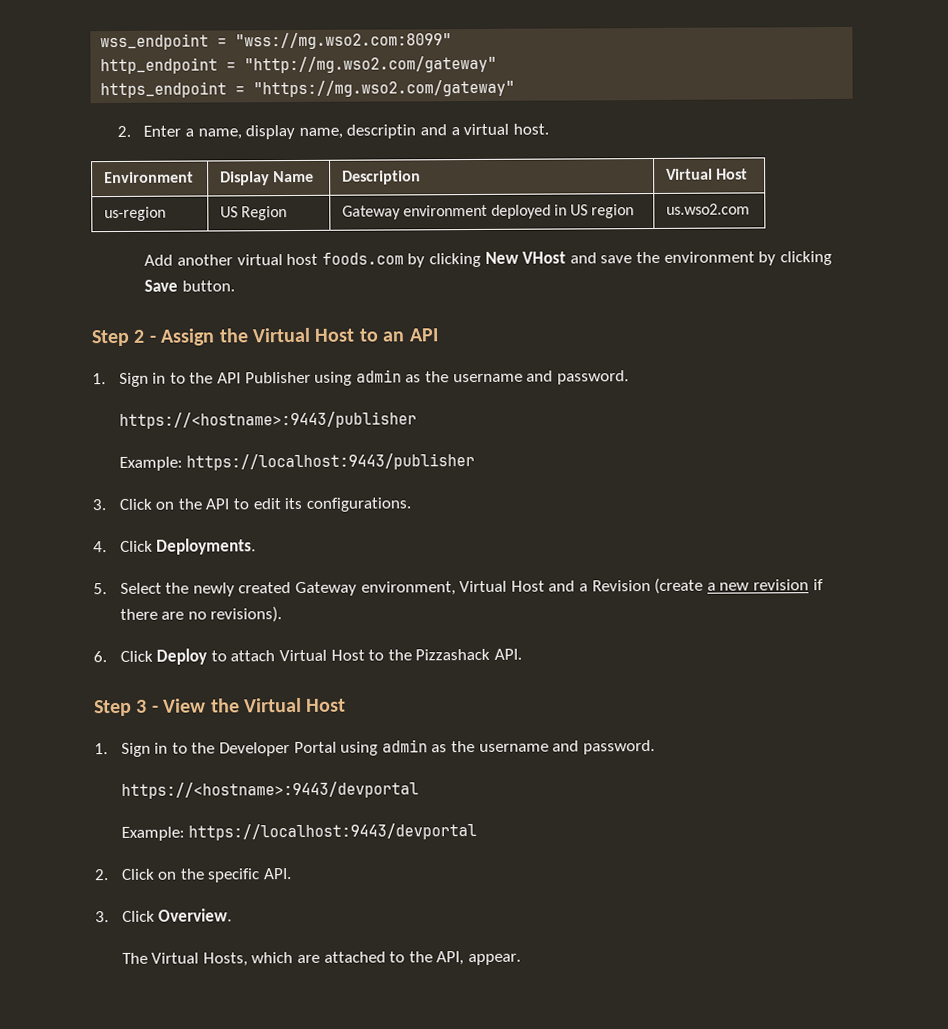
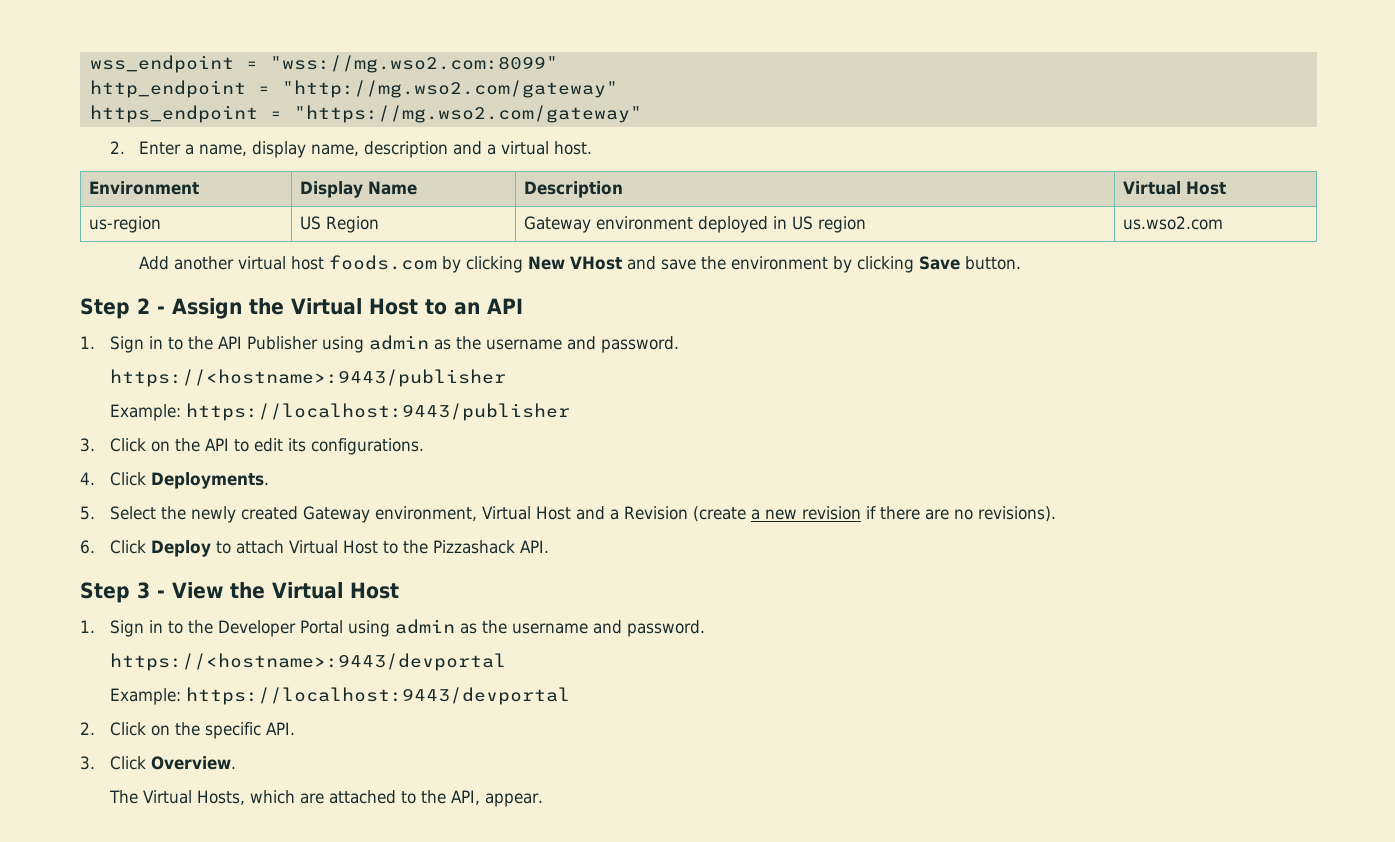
[346,124,417,139] descriptin -> [364,141,449,158] description

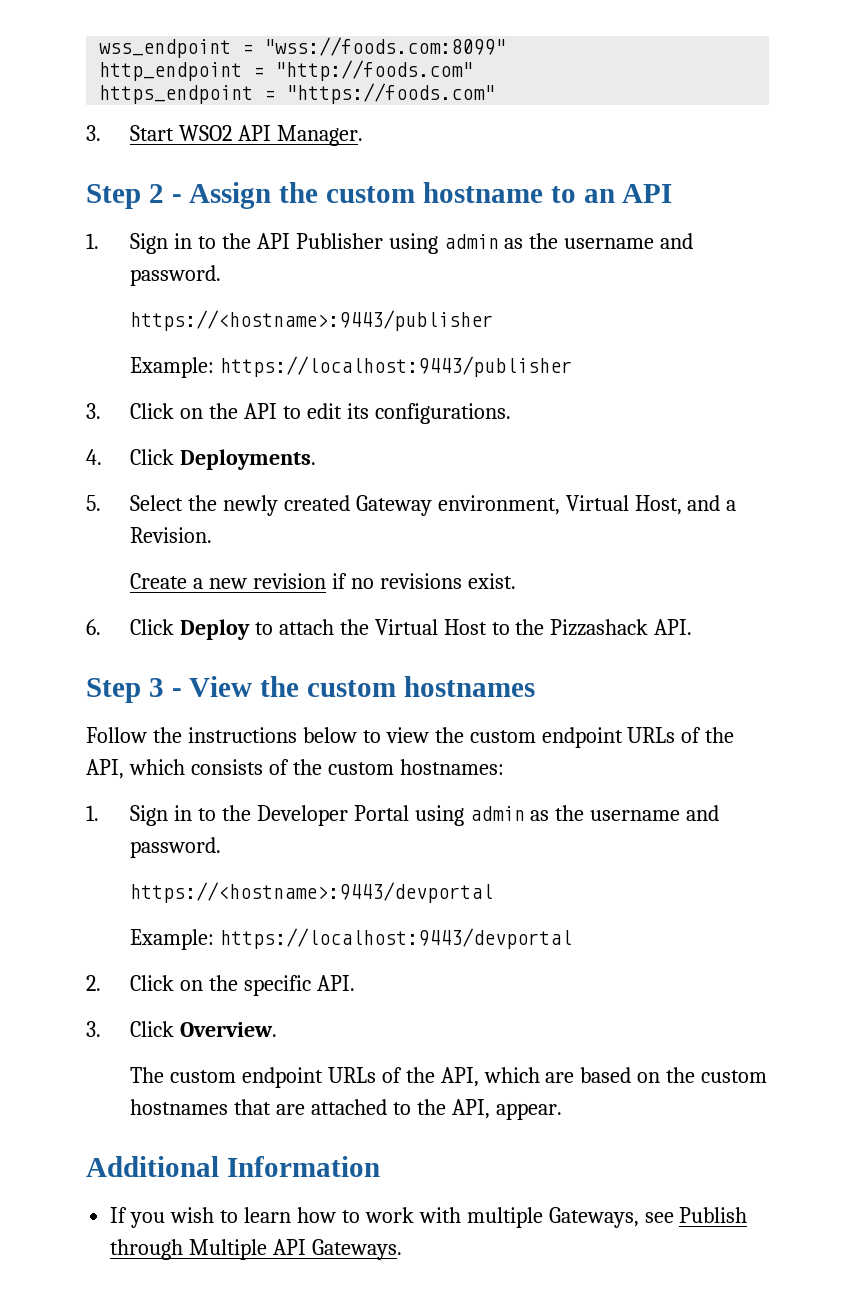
[269,55,558,73] "wss://mg.wso2.com:8099" -> [264,37,507,56] "wss://foods.com:8099"
[281,80,618,98] "http://mg.wso2.com/gateway" -> [275,60,474,81] "http://foods.com"
[293,105,642,123] [109,141,593,158] [88,181,199,195] [299,181,417,198] [523,181,623,198] [1122,181,1226,195] [88,216,161,233] [299,216,379,233] [523,216,866,233] [1122,216,1223,230] [139,255,1022,273] "https://mg.wso2.com/gateway" // 2. Enter a name, display name, description and a virtual host. // Environment | Display Name | Description | Virtual Host // us-region | US Region | Gateway environment deployed in US region | us.wso2.com // Add another virtual host foods.com by clicking New VHost and save the environment by clicking Save button. -> [286,83,496,104] [86,125,363,146] "https://foods.com" // 3. Start WSO2 API Manager.
[291,298,418,315] Virtual Host -> [326,182,543,203] custom hostname
[535,506,746,522] Host and a Revision (create -> [634,495,737,515] [129,527,212,543] [129,573,187,589] Host, and a Revision. // Create
[879,506,1056,522] there are no revisions). -> [350,573,516,589] no revisions exist.
(284, 547) none -> [339,619,369,635] the
[272,582,399,599] Virtual Host -> [307,676,535,697] [86,727,735,748] [86,759,504,779] custom hostnames // Follow the instructions below to view the custom endpoint URLs of the API, which consists of the custom hostnames:
[142,790,295,805] Virtual Hosts, which -> [169,1067,768,1088] [129,1099,271,1115] custom endpoint URLs of the API, which are based on the custom hostnames that
(543, 800) none -> [86,1156,380,1177] [110,1207,748,1228] [110,1239,403,1260] // Additional Information // If you wish to learn how to work with multiple Gateways, see Publish through Multiple API Gateways.

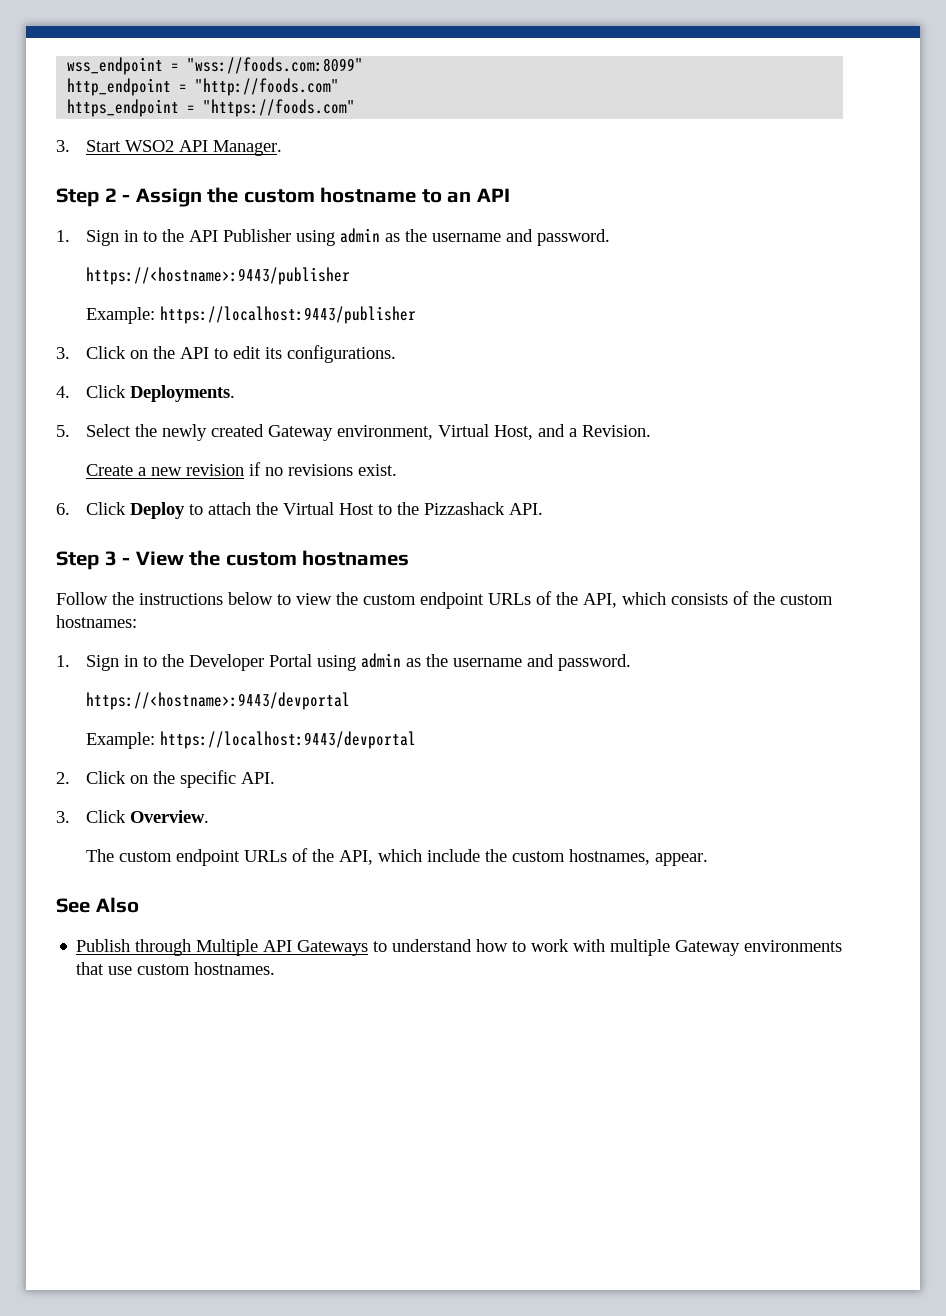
[545,1067,768,1083] [129,1099,562,1120] [86,1156,380,1177] [110,1207,291,1228] are based on the custom hostnames that are attached to the API, appear. // Additional Information // If you wish to learn -> [426,849,708,866] [56,897,139,913] [76,939,473,956] include the custom hostnames, appear. // See Also // Publish through Multiple API Gateways to understand
[548,1207,748,1228] [110,1239,403,1260] Gateways, see Publish through Multiple API Gateways. -> [675,940,843,956] [76,962,276,975] Gateway environments that use custom hostnames.

